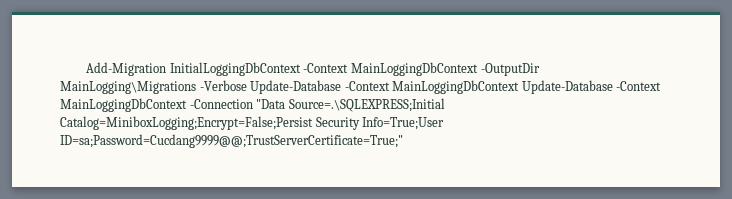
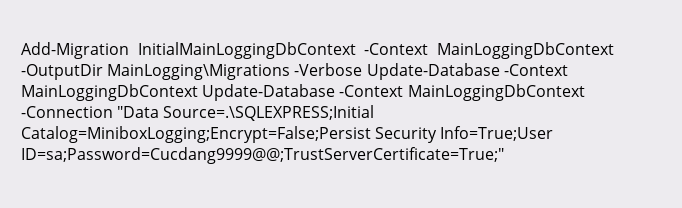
[169,62,301,76] InitialLoggingDbContext -> [137,42,356,59] InitialMainLoggingDbContext

